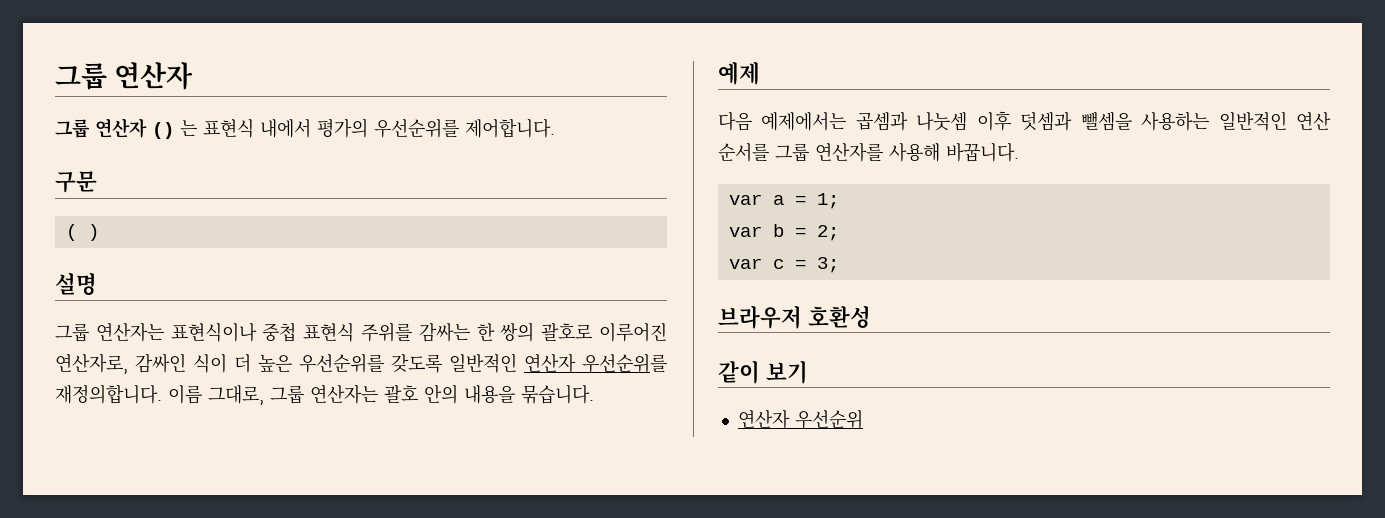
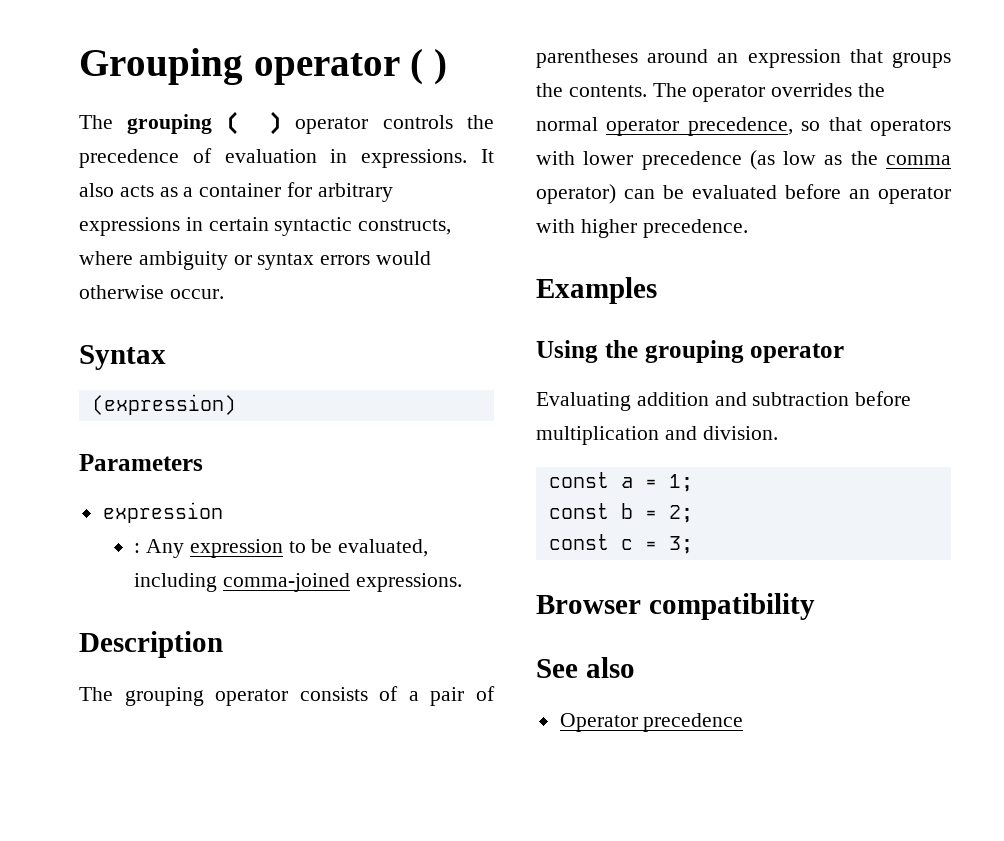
[55,62,194,90] [55,118,555,139] [55,171,97,193] [65,224,99,241] [55,273,97,295] [55,322,667,342] [55,353,667,374] [55,384,594,405] [718,62,760,85] [718,111,1331,131] [718,142,1019,162] [728,194,762,205] 그룹 연산자 // 그룹 연산자 () 는 표현식 내에서 평가의 우선순위를 제어합니다. // 구문 // ( ) // 설명 // 그룹 연산자는 표현식이나 중첩 표현식 주위를 감싸는 한 쌍의 괄호로 이루어진 연산자로, 감싸인 식이 더 높은 우선순위를 갖도록 일반적인 연산자 우선순위를 재정의합니다. 이름 그대로, 그룹 연산자는 괄호 안의 내용을 묶습니다. // 예제 // 다음 예제에서는 곱셈과 나눗셈 이후 덧셈과 뺄셈을 사용하는 일반적인 연산 순서를 그룹 연산자를 사용해 바꿉니다. // var -> [79,48,447,85] [79,111,494,135] [79,148,494,168] [79,182,393,202] [79,217,452,236] [79,251,432,270] [79,285,224,299] [79,345,166,370] [91,394,236,415] [79,454,203,471] [102,502,223,523] [134,539,429,558] [134,573,462,592] [79,631,223,658] [79,686,495,706] [536,49,951,68] [536,83,886,102] [536,117,951,136] [536,150,951,170] [536,184,951,204] [536,219,748,238] [536,277,657,304] [536,340,845,363] [536,391,912,411] [536,426,778,445] [548,472,609,488] Grouping operator ( ) // The grouping ( ) operator controls the precedence of evaluation in expressions. It also acts as a container for arbitrary expressions in certain syntactic constructs, where ambiguity or syntax errors would otherwise occur. // Syntax // (expression) // Parameters // expression // : Any expression to be evaluated, including comma-joined expressions. // Description // The grouping operator consists of a pair of parentheses around an expression that groups the contents. The operator overrides the normal operator precedence, so that operators with lower precedence (as low as the comma operator) can be evaluated before an operator with higher precedence. // Examples // Using the grouping operator // Evaluating addition and subtraction before multiplication and division. // const
[728,226,762,237] var -> [548,503,609,519] const
[728,258,762,269] var -> [548,534,609,550] const
[718,305,871,329] [718,360,808,384] [737,409,863,429] 브라우저 호환성 // 같이 보기 // 연산자 우선순위 -> [536,593,815,620] [536,657,635,678] [559,713,744,732] Browser compatibility // See also // Operator precedence

